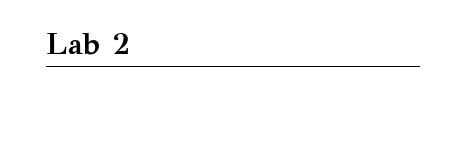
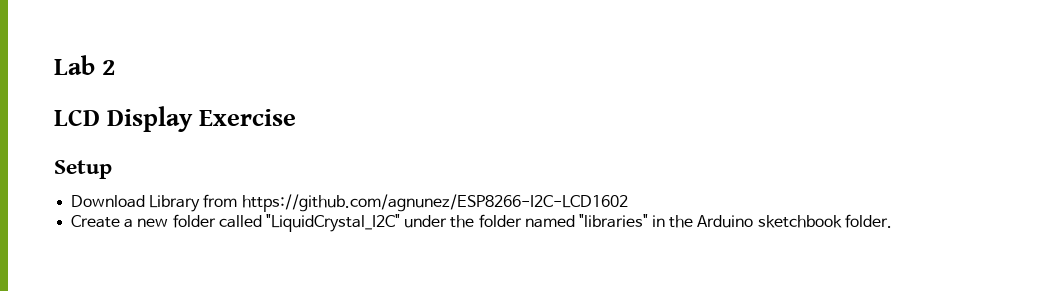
(130, 43) none -> [54,106,296,132] [54,160,112,179] [71,194,628,212] [71,214,892,232] // LCD Display Exercise // Setup // Download Library from https://github.com/agnunez/ESP8266-I2C-LCD1602 // Create a new folder called "LiquidCrystal_I2C" under the folder named "libraries" in the Arduino sketchbook folder.

